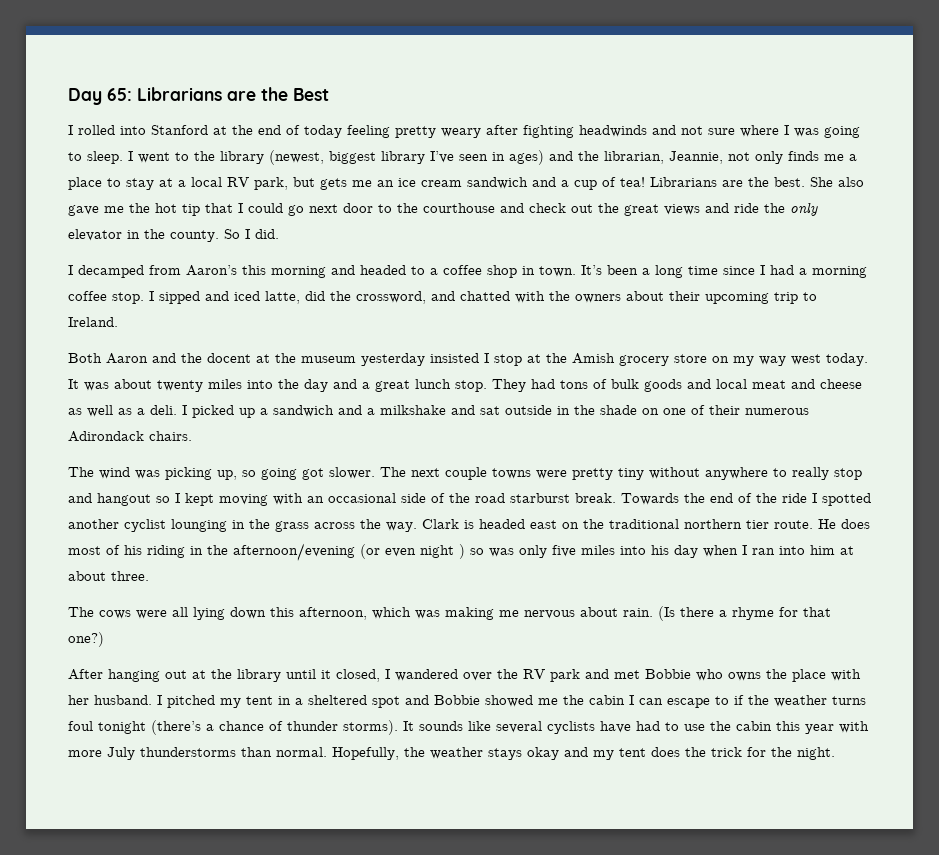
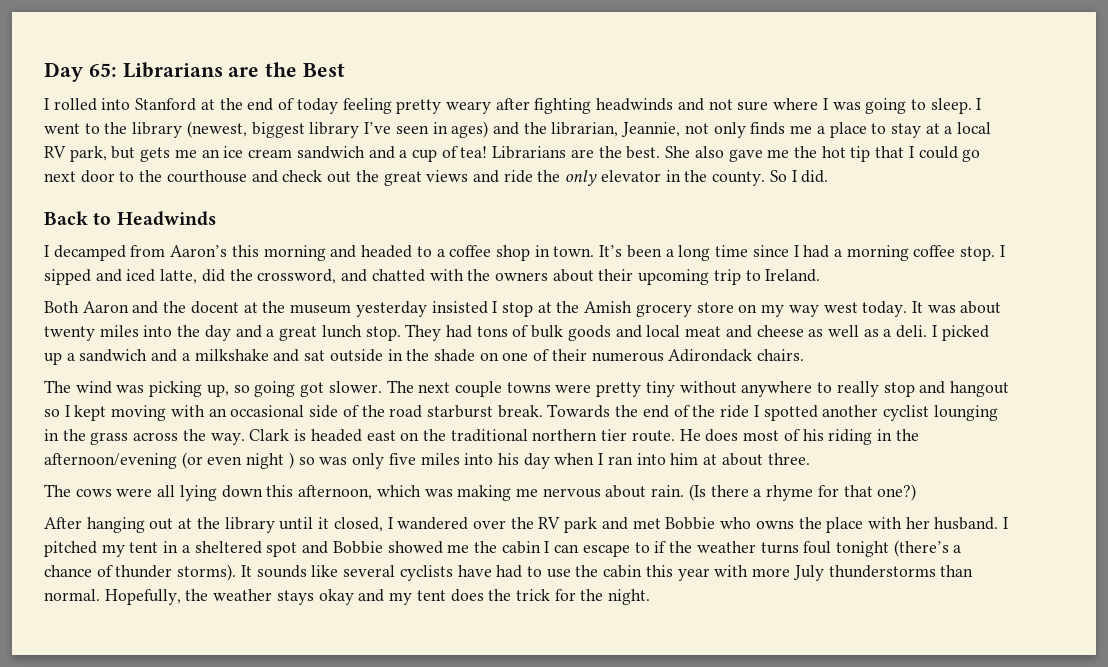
(279, 234) none -> [44,211,216,226] // Back to Headwinds

